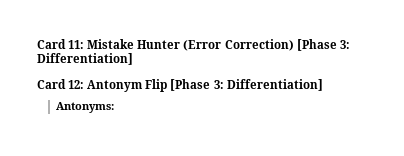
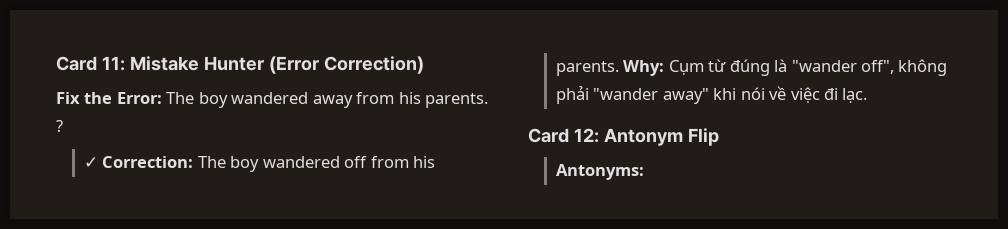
[296,39,350,51] [37,53,133,65] [Phase 3: Differentiation] -> [56,92,489,108] [56,120,63,132] [83,156,436,172] [555,59,948,76] [555,85,868,104] // Fix the Error: The boy wandered away from his parents. ? // ✓ Correction: The boy wandered off from his parents. Why: Cụm từ đúng là "wander off", không phải "wander away" khi nói về việc đi lạc.
[170,79,323,91] [Phase 3: Differentiation] -> (719, 137) none

